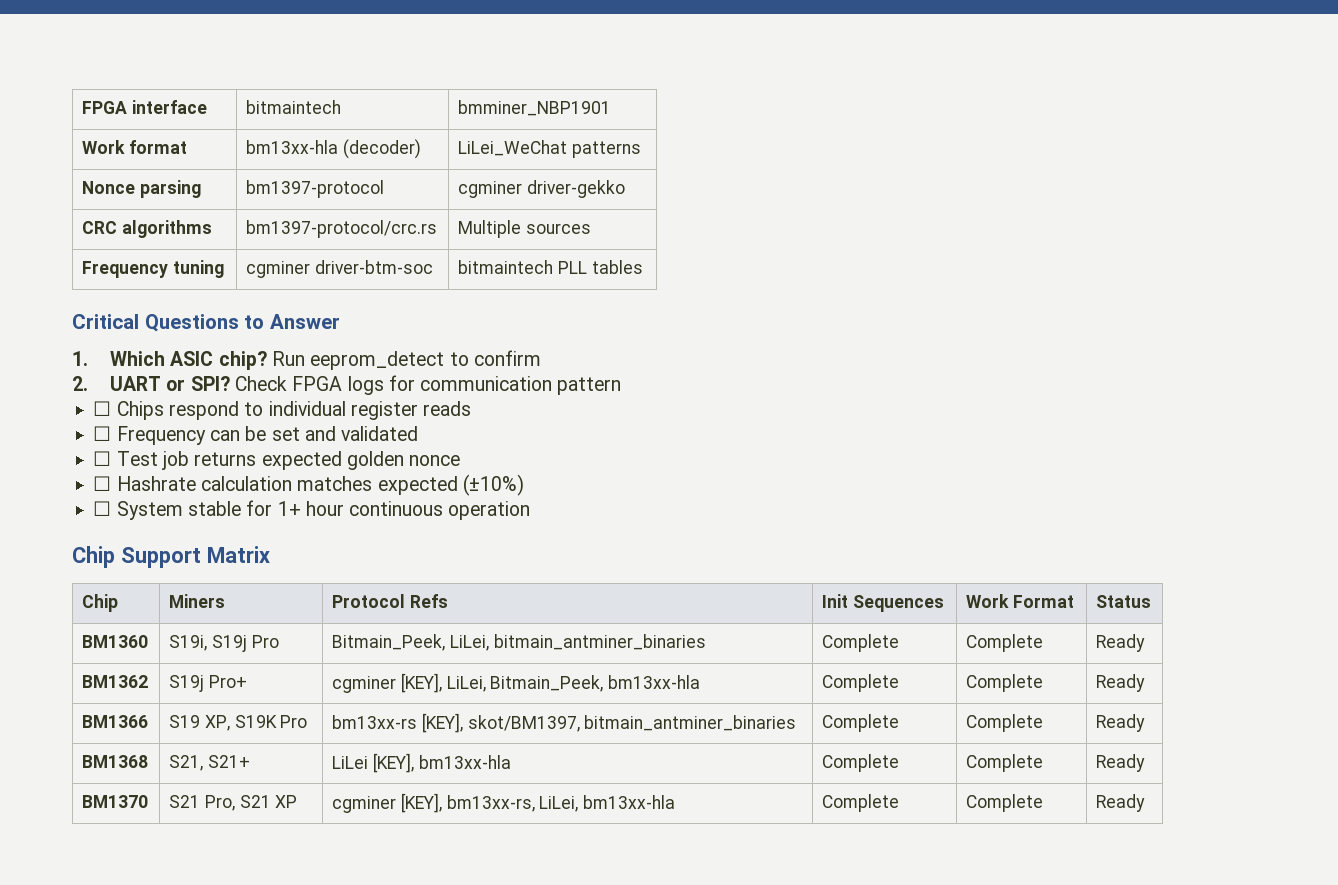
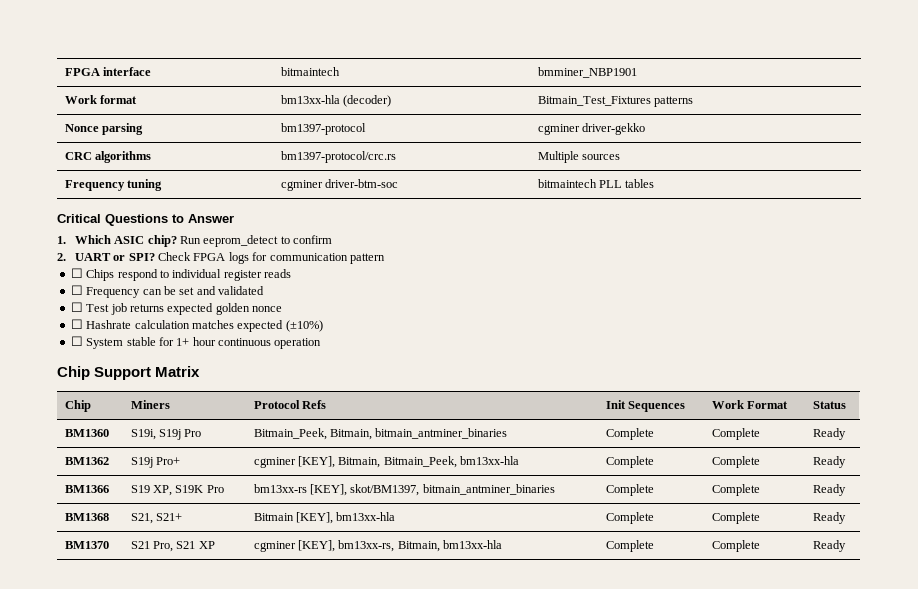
[458,140,568,156] LiLei_WeChat -> [537,96,651,106] Bitmain_Test_Fixtures
[449,635,489,651] LiLei, -> [329,429,372,440] Bitmain,
[446,676,486,692] LiLei, -> [338,457,381,468] Bitmain,
[332,756,369,769] LiLei -> [253,513,294,521] Bitmain
[539,796,579,812] LiLei, -> [397,541,440,552] Bitmain,

